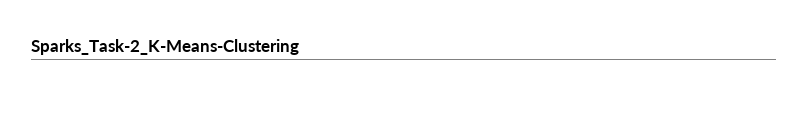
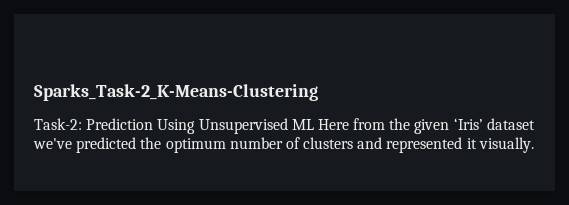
(299, 47) none -> [34,118,535,134] [33,137,534,153] // Task-2: Prediction Using Unsupervised ML Here from the given ‘Iris’ dataset we've predicted the optimum number of clusters and represented it visually.

